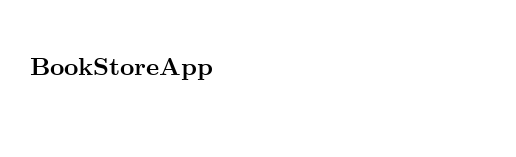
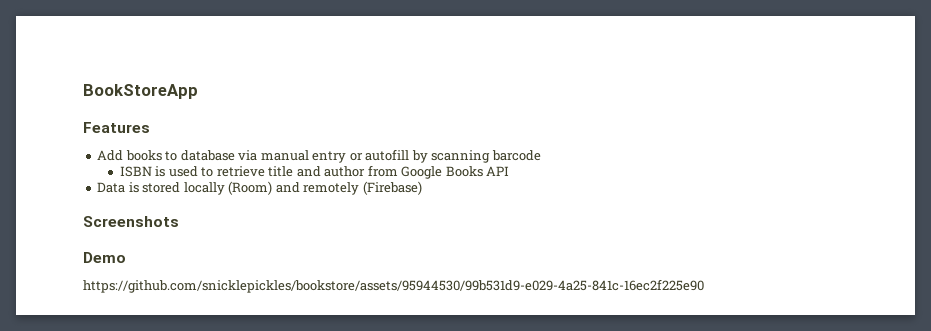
(213, 69) none -> [83,122,150,133] [97,149,541,163] [119,165,510,179] [97,181,422,195] [83,216,179,227] [83,252,126,263] [83,279,704,293] // Features // Add books to database via manual entry or autofill by scanning barcode // ISBN is used to retrieve title and author from Google Books API // Data is stored locally (Room) and remotely (Firebase) // Screenshots // Demo // https://github.com/snicklepickles/bookstore/assets/95944530/99b531d9-e029-4a25-841c-16ec2f225e90

